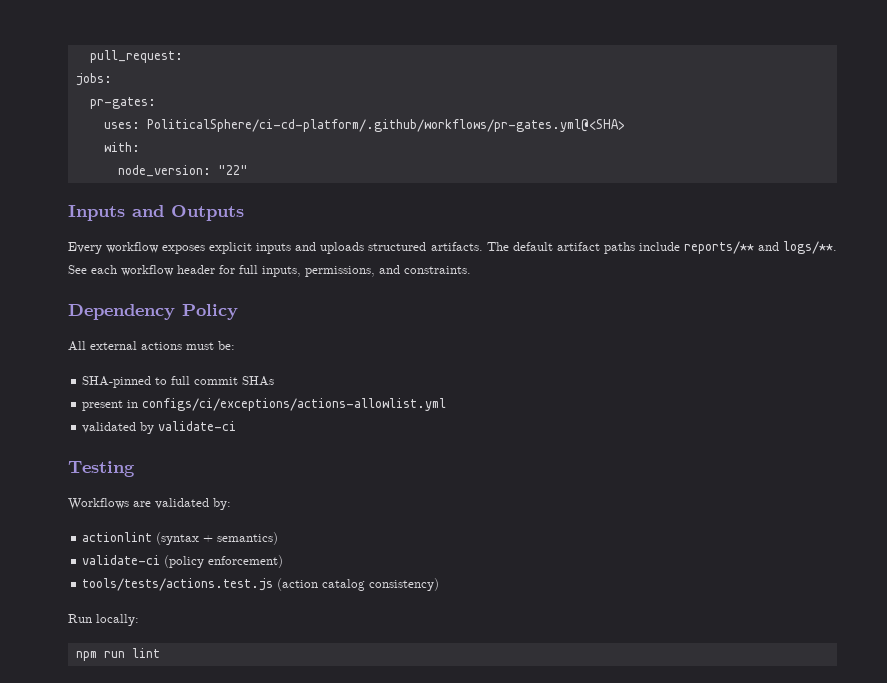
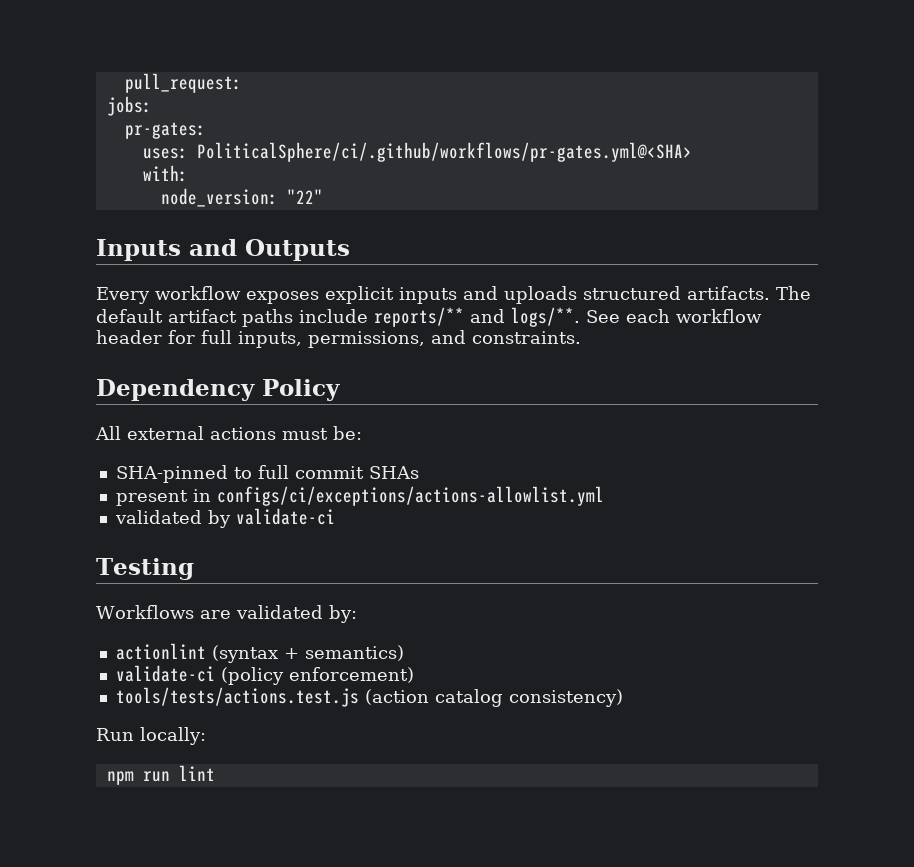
[146,119,625,132] PoliticalSphere/ci-cd-platform/.github/workflows/pr-gates.yml@<SHA> -> [196,142,692,162] PoliticalSphere/ci/.github/workflows/pr-gates.yml@<SHA>

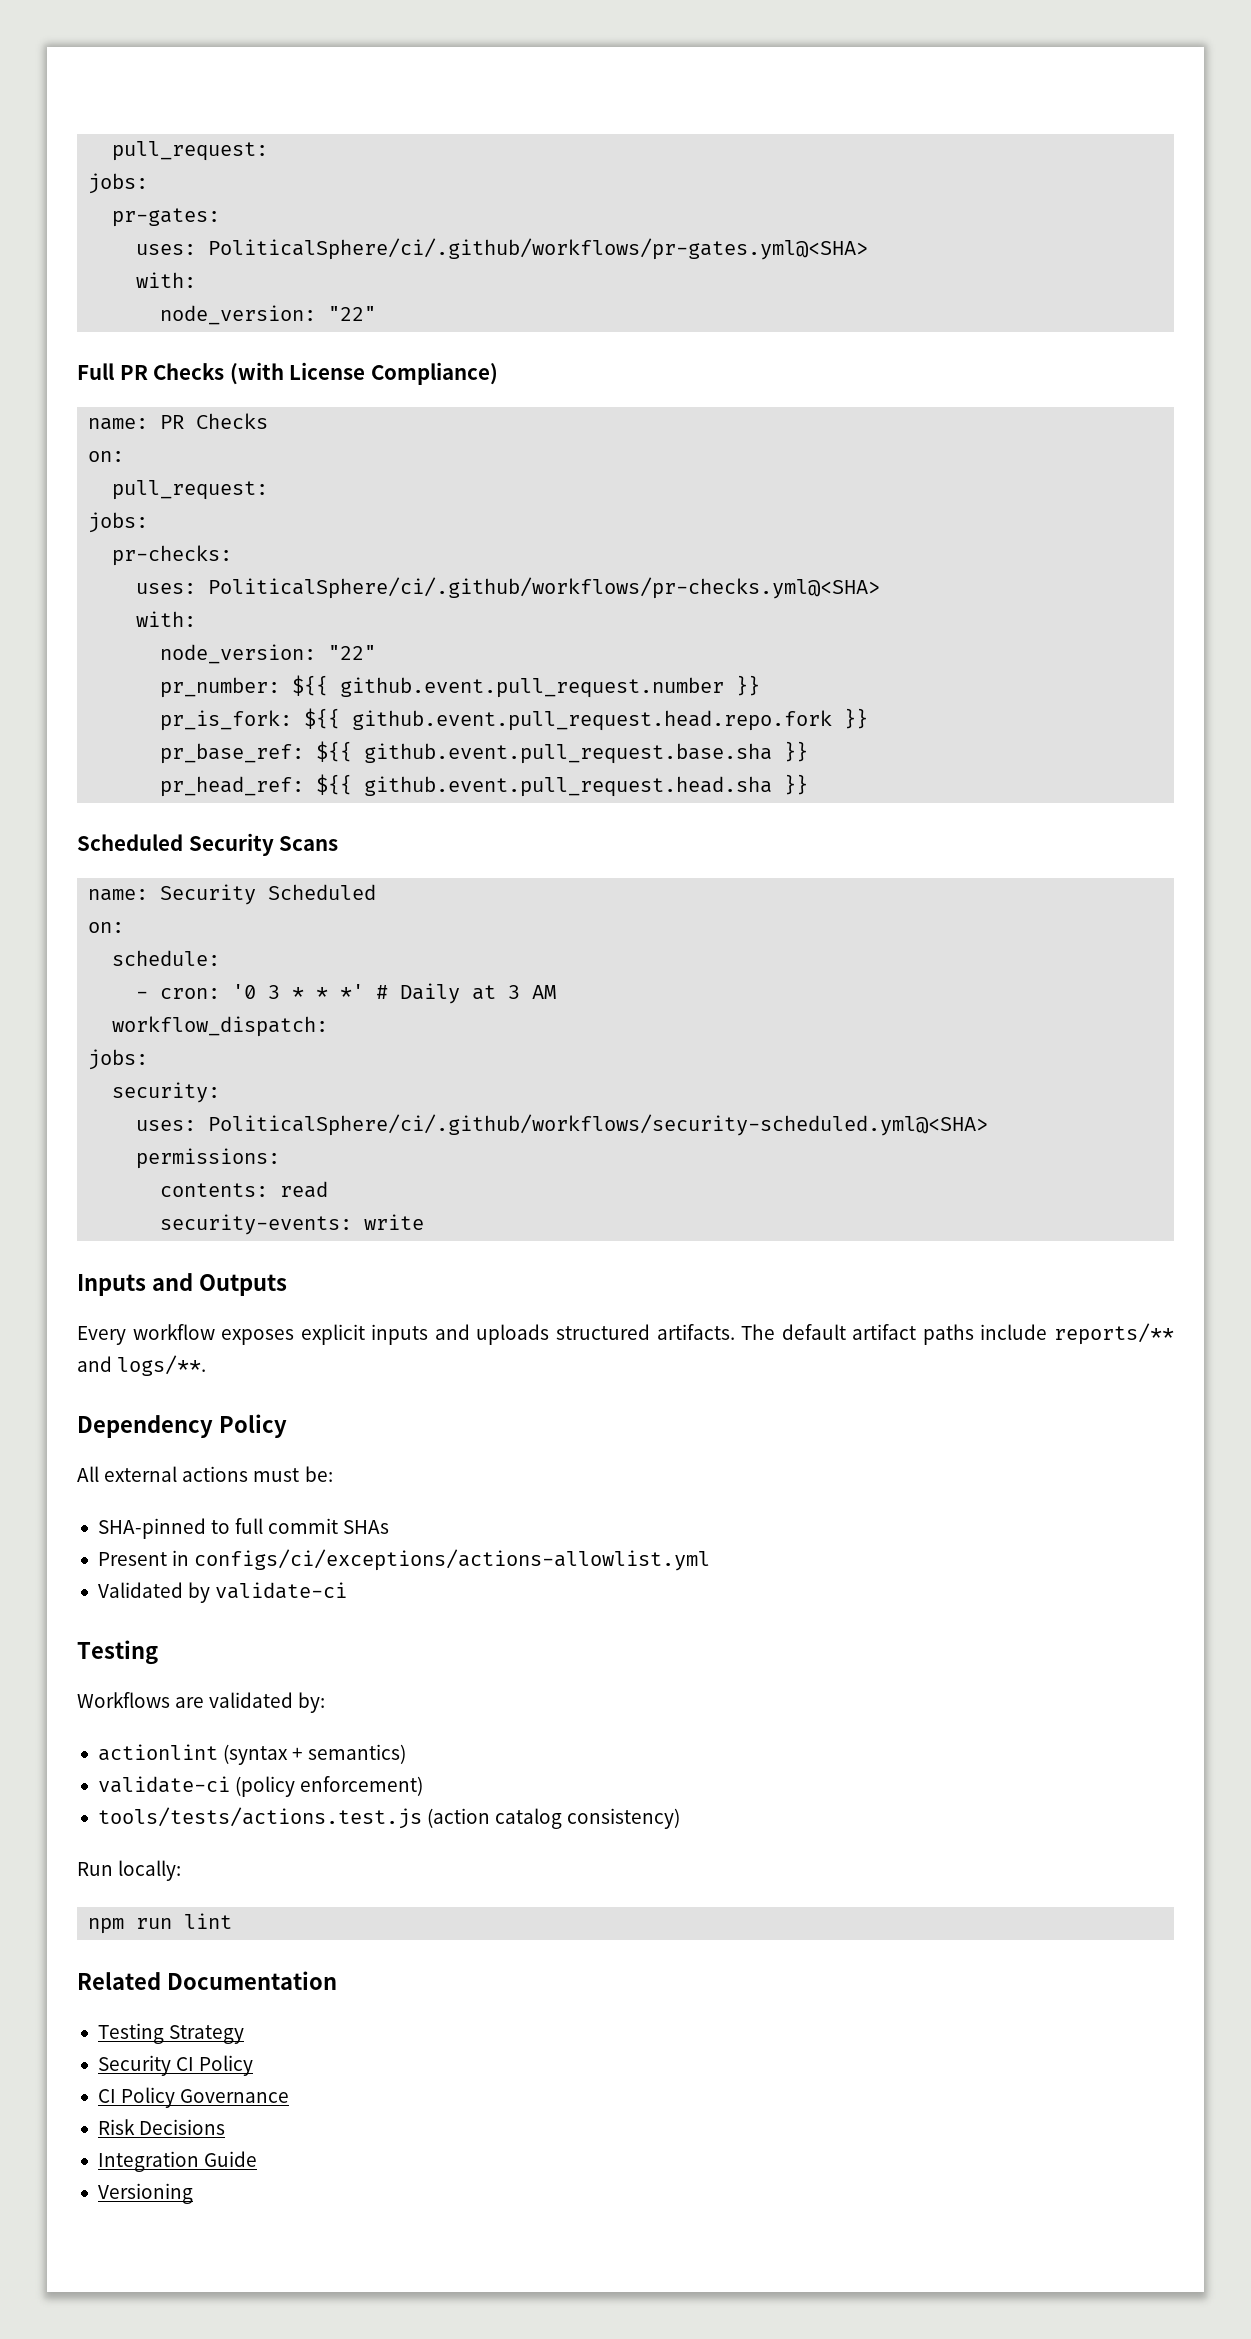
(323, 196) none -> [77,362,498,385] [88,413,269,430] [88,451,125,462] [112,480,269,500] [88,512,149,533] [112,545,233,566] [136,577,881,599] [136,611,197,627] [160,644,377,664] [160,675,761,698] [160,708,869,731] [160,741,809,764] [160,774,809,797] [77,833,339,856] [88,884,377,905] [88,922,125,933] [112,950,221,966] [136,983,557,1004] [112,1016,329,1037] [88,1049,149,1070] [112,1082,221,1103] [136,1114,989,1136] [136,1148,281,1169] [160,1181,329,1198] [160,1214,425,1235] // Full PR Checks (with License Compliance) // name: PR Checks // on: // pull_request: // jobs: // pr-checks: // uses: PoliticalSphere/ci/.github/workflows/pr-checks.yml@<SHA> // with: // node_version: "22" // pr_number: ${{ github.event.pull_request.number }} // pr_is_fork: ${{ github.event.pull_request.head.repo.fork }} // pr_base_ref: ${{ github.event.pull_request.base.sha }} // pr_head_ref: ${{ github.event.pull_request.head.sha }} // Scheduled Security Scans // name: Security Scheduled // on: // schedule: // - cron: '0 3 * * *' # Daily at 3 AM // workflow_dispatch: // jobs: // security: // uses: PoliticalSphere/ci/.github/workflows/security-scheduled.yml@<SHA> // permissions: // contents: read // security-events: write
[586,309,762,323] [96,330,581,348] See each workflow header for full inputs, permissions, and constraints. -> (207, 1365) none
[115,490,188,506] present -> [97,1552,167,1566] Present
[114,510,202,524] validated -> [97,1582,183,1598] Validated
(215, 773) none -> [77,1971,337,1990] [97,2023,245,2044] [97,2055,254,2076] [97,2087,290,2108] [97,2119,226,2135] [97,2151,258,2172] [97,2183,193,2204] // Related Documentation // Testing Strategy // Security CI Policy // CI Policy Governance // Risk Decisions // Integration Guide // Versioning

